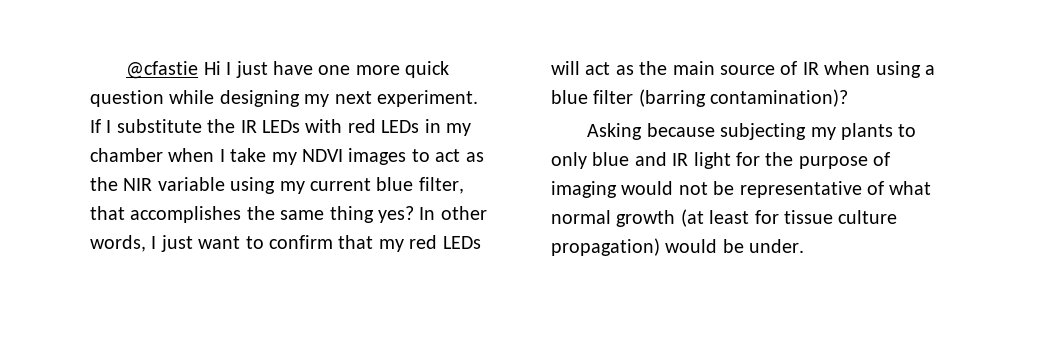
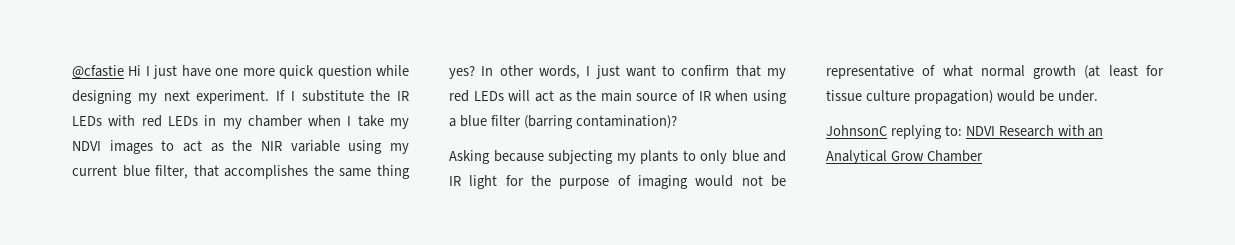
(805, 246) none -> [826,125,1104,139] [826,150,983,164] // JohnsonC replying to: NDVI Research with an Analytical Grow Chamber

